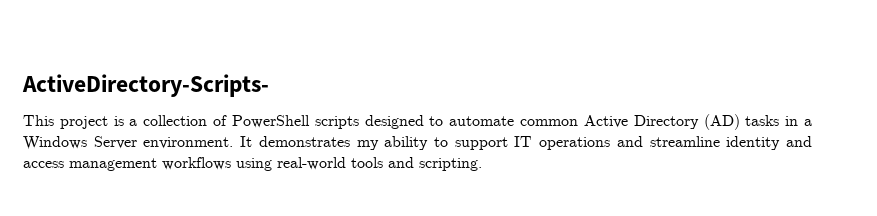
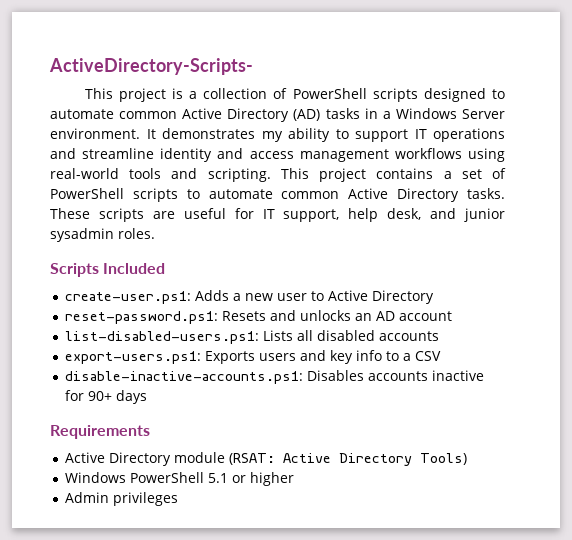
(482, 164) none -> [280,168,507,182] [50,188,505,202] [50,208,505,222] [50,228,155,242] [50,263,166,277] [65,290,435,304] [65,310,453,324] [65,330,440,344] [65,350,442,364] [65,370,485,384] [65,390,148,404] [50,425,150,439] [65,452,468,466] [65,472,295,486] [65,492,179,506] This project contains a set of PowerShell scripts to automate common Active Directory tasks. These scripts are useful for IT support, help desk, and junior sysadmin roles. // Scripts Included // create-user.ps1: Adds a new user to Active Directory // reset-password.ps1: Resets and unlocks an AD account // list-disabled-users.ps1: Lists all disabled accounts // export-users.ps1: Exports users and key info to a CSV // disable-inactive-accounts.ps1: Disables accounts inactive for 90+ days // Requirements // Active Directory module (RSAT: Active Directory Tools) // Windows PowerShell 5.1 or higher // Admin privileges

